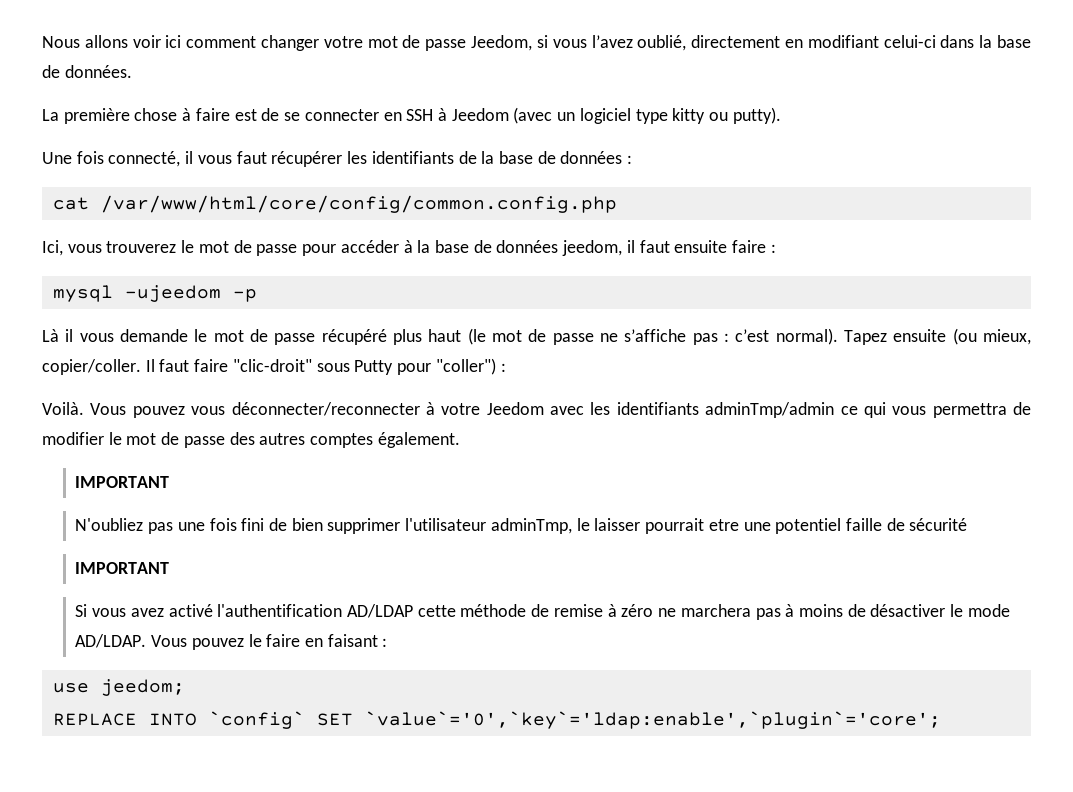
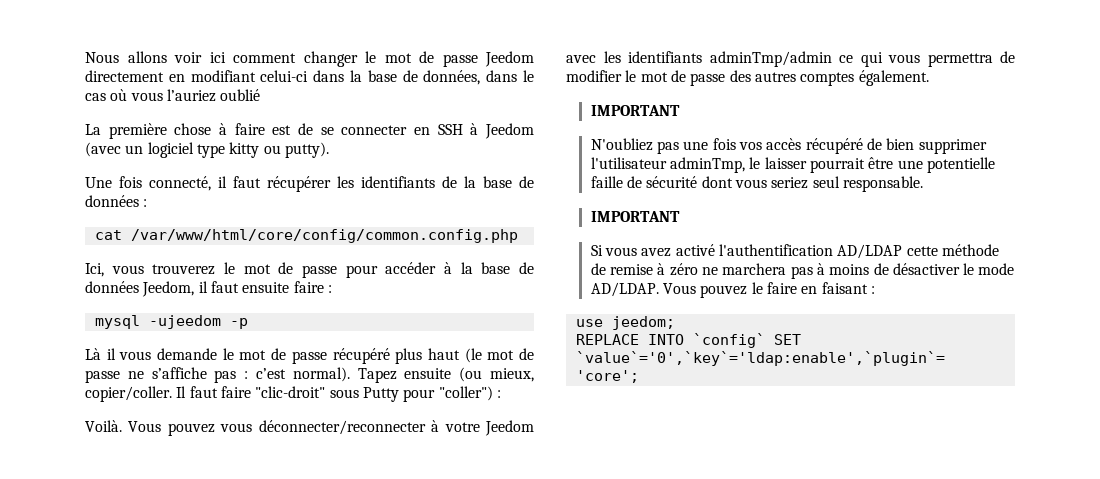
[323,35,687,51] votre mot de passe Jeedom, si vous l’avez oublié, -> [365,51,534,67] le mot de passe Jeedom
[64,65,132,78] données. -> [423,70,535,85] [85,89,261,102] données, dans le cas où vous l’auriez oublié
[197,155,232,164] vous -> (227, 182) none
[562,240,623,256] jeedom, -> [142,281,195,297] Jeedom,
[241,518,265,531] fini -> [738,138,863,154] vos accès récupéré
[708,518,842,534] etre une potentiel -> [868,157,995,173] être une potentielle
(968, 524) none -> [701,176,923,192] dont vous seriez seul responsable.

